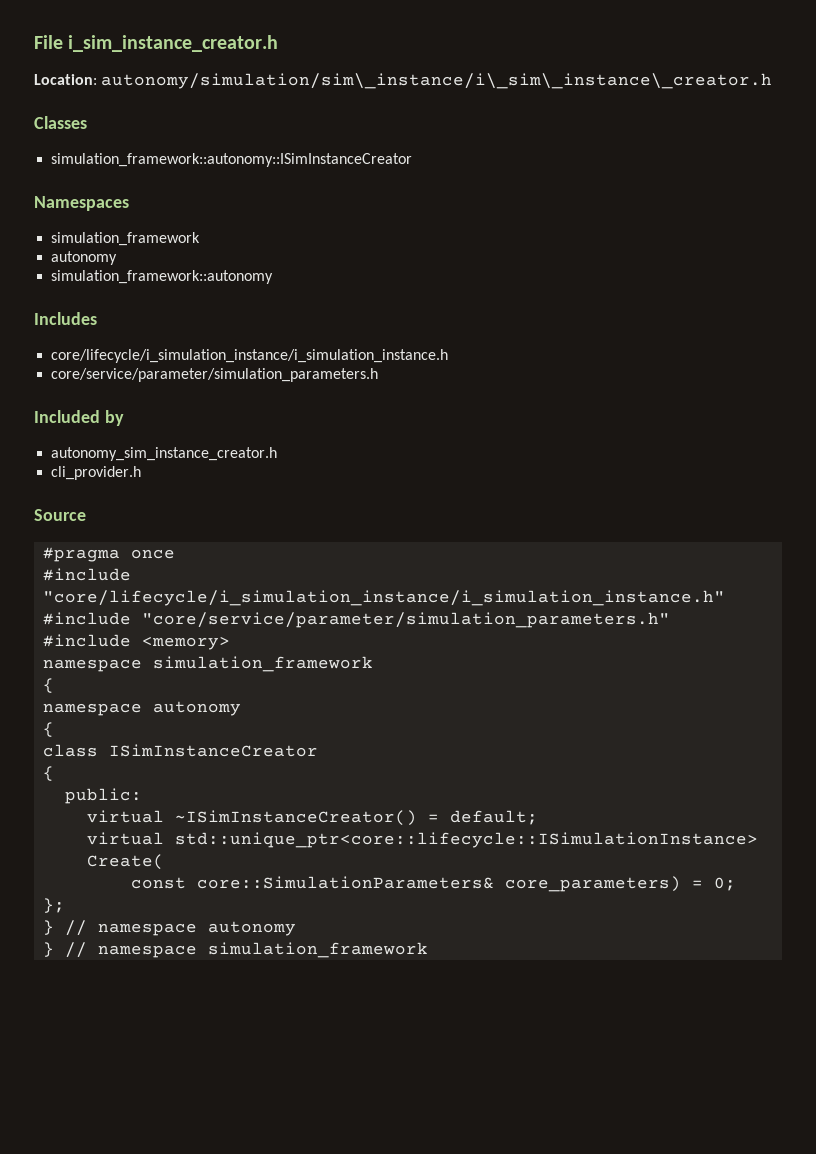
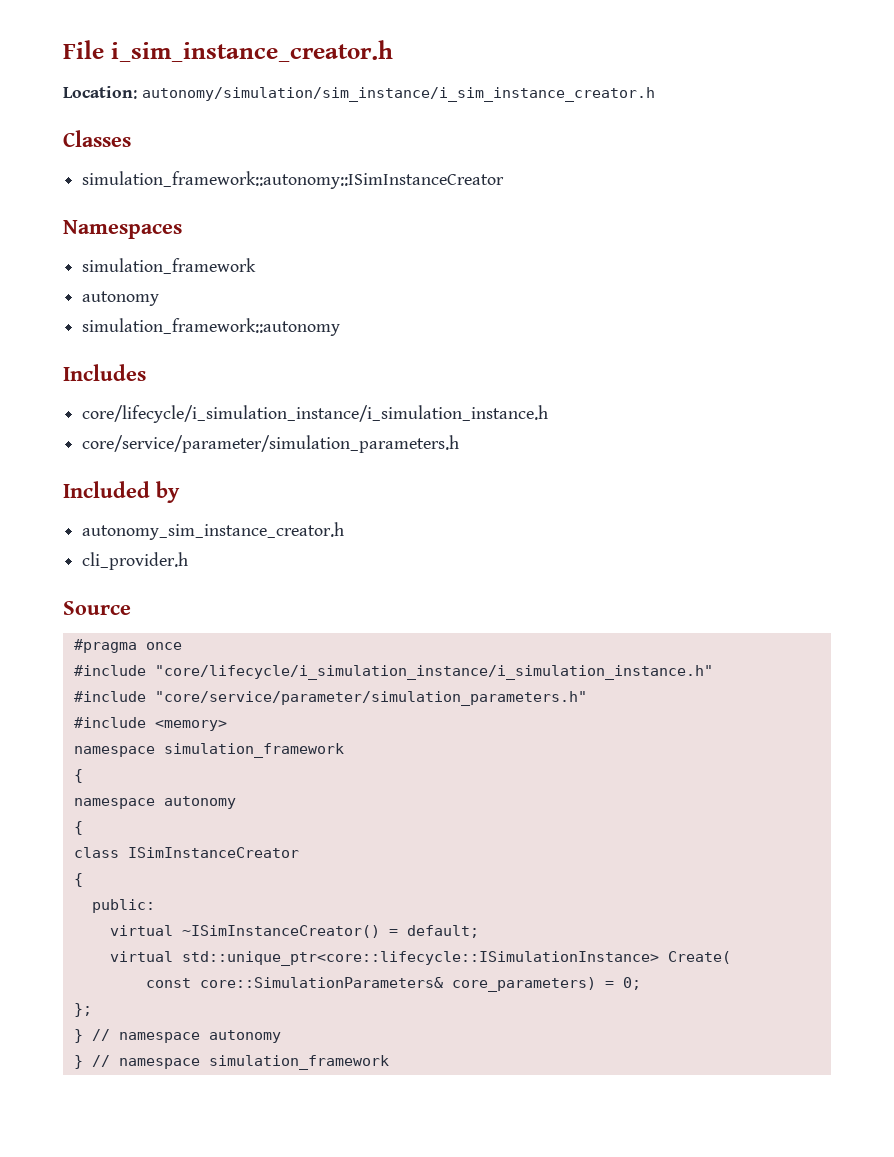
[101,73,773,89] autonomy/simulation/sim\_instance/i\_sim\_instance\_creator.h -> [141,87,655,102] autonomy/simulation/sim_instance/i_sim_instance_creator.h

